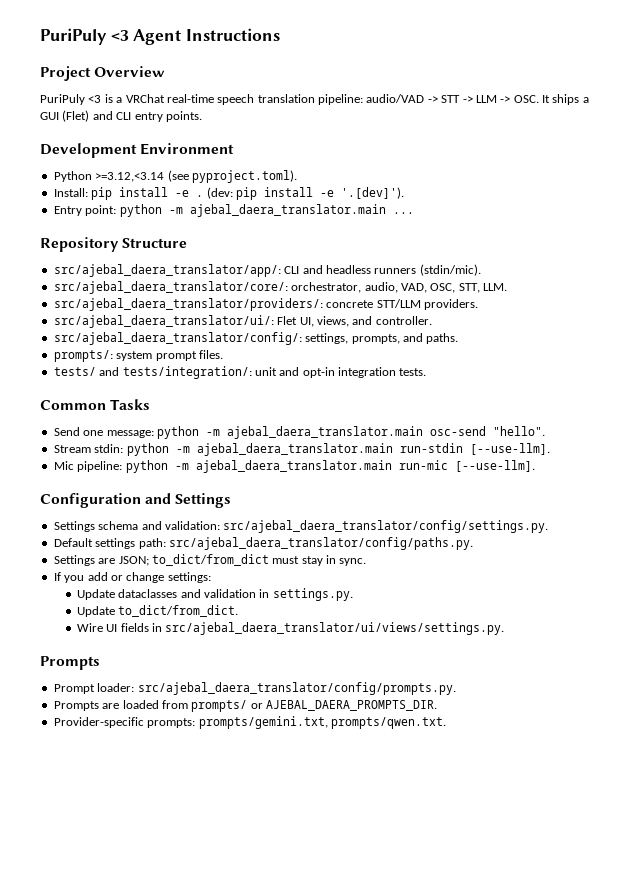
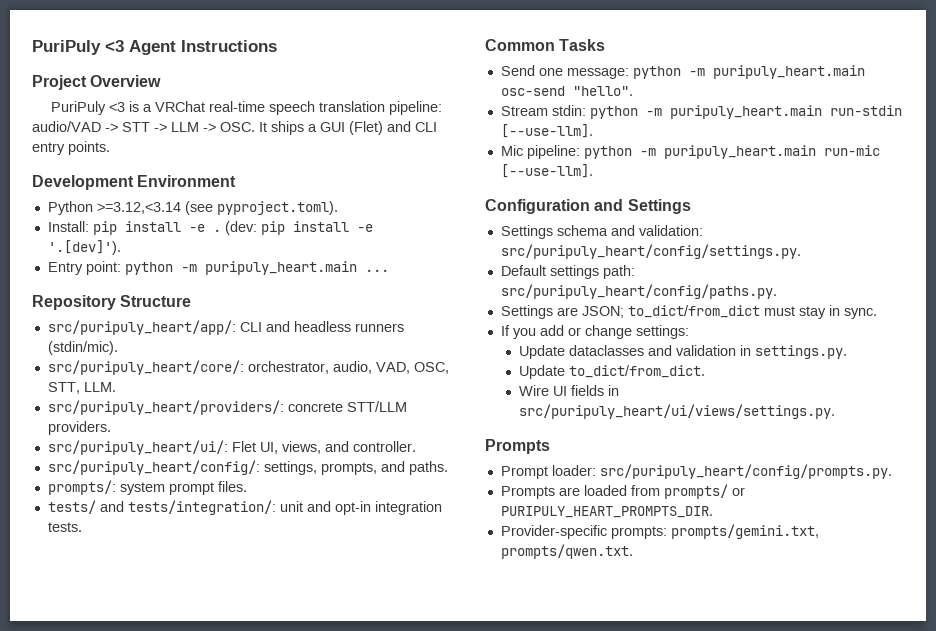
[189,204,386,217] ajebal_daera_translator.main -> [204,261,357,275] puripuly_heart.main
[53,264,281,277] src/ajebal_daera_translator/app/: -> [47,320,236,335] src/puripuly_heart/app/:
[53,281,288,294] src/ajebal_daera_translator/core/: -> [47,360,244,375] src/puripuly_heart/core/:
[53,298,323,311] src/ajebal_daera_translator/providers/: -> [47,400,284,415] src/puripuly_heart/providers/:
[53,315,274,328] src/ajebal_daera_translator/ui/: -> [47,440,228,455] src/puripuly_heart/ui/:
[53,332,302,345] src/ajebal_daera_translator/config/: -> [47,460,260,475] src/puripuly_heart/config/:
[226,426,423,439] ajebal_daera_translator.main -> [712,65,865,79] puripuly_heart.main
[196,443,393,456] ajebal_daera_translator.main -> [669,105,822,119] puripuly_heart.main
[195,460,392,473] ajebal_daera_translator.main -> [663,145,816,159] puripuly_heart.main
[223,520,549,533] src/ajebal_daera_translator/config/settings.py. -> [500,244,801,259] src/puripuly_heart/config/settings.py.
[168,537,473,550] src/ajebal_daera_translator/config/paths.py. -> [500,284,777,299] src/puripuly_heart/config/paths.py.
[165,622,505,635] src/ajebal_daera_translator/ui/views/settings.py. -> [519,404,836,419] src/puripuly_heart/ui/views/settings.py.
[137,682,456,695] src/ajebal_daera_translator/config/prompts.py. -> [599,464,892,479] src/puripuly_heart/config/prompts.py.
[266,700,437,711] AJEBAL_DAERA_PROMPTS_DIR. -> [500,506,713,518] PURIPULY_HEART_PROMPTS_DIR.

